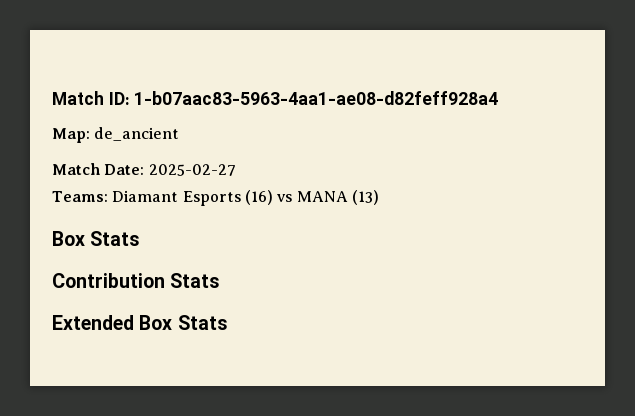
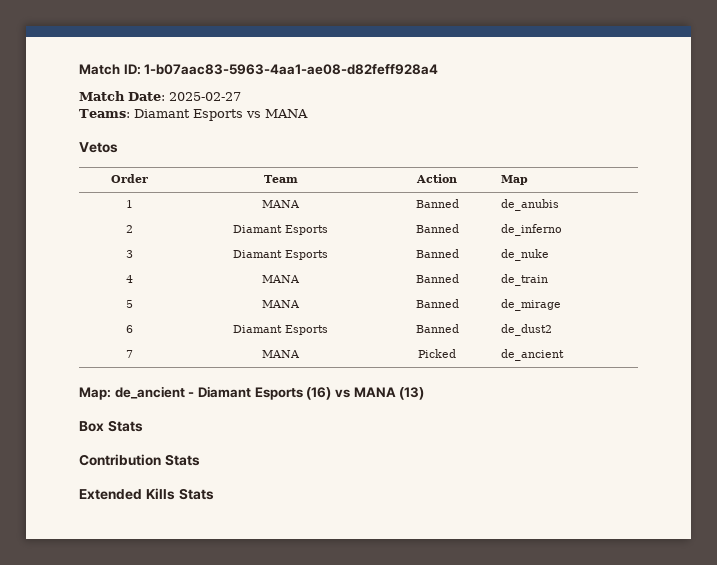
[52,127,180,143] // Map: de_ancient -> (439, 69) none
(241, 198) none -> [245,109,308,118] [79,142,118,153] [111,174,148,183] [263,175,298,183] [416,174,457,183] [501,175,529,185] [126,200,133,208] [262,200,300,208] [415,199,459,208] [501,199,560,211] [126,225,133,233] [233,225,328,235] [415,224,459,233] [501,224,563,236] [126,250,133,258] [233,250,328,260] [415,249,459,258] [501,249,550,261] [126,275,133,283] [262,275,300,283] [415,274,459,283] [501,274,549,286] [126,300,133,308] [262,300,300,308] [415,299,459,308] [501,299,562,311] [126,325,133,333] [233,325,328,335] [415,324,459,333] [501,324,553,336] [126,350,133,358] [262,350,300,358] [418,349,456,358] [501,349,565,361] [79,386,303,400] vs MANA // Vetos // Order | Team | Action | Map // 1 | MANA | Banned | de_anubis // 2 | Diamant Esports | Banned | de_inferno // 3 | Diamant Esports | Banned | de_nuke // 4 | MANA | Banned | de_train // 5 | MANA | Banned | de_mirage // 6 | Diamant Esports | Banned | de_dust2 // 7 | MANA | Picked | de_ancient // Map: de_ancient - Diamant Esports
[139,315,173,330] Box -> [145,488,175,500] Kills

